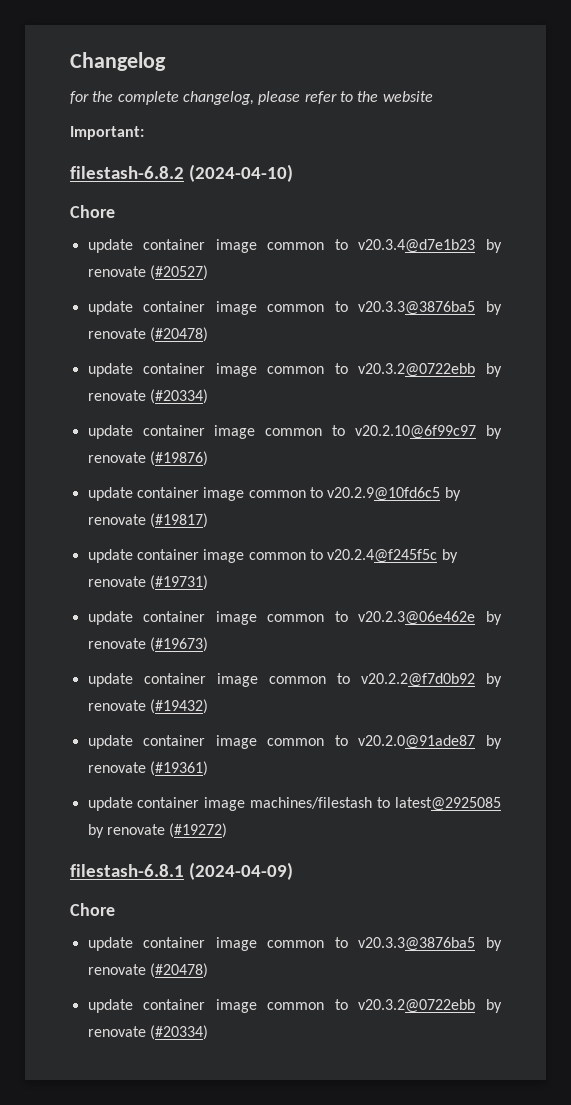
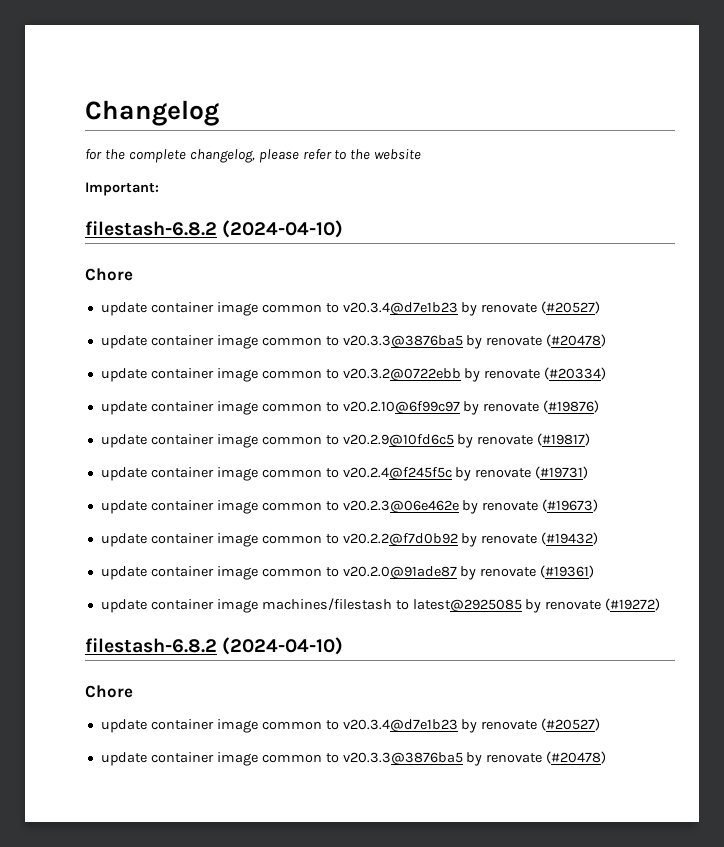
[70,862,293,880] [70,903,115,916] [87,937,502,951] [87,963,208,978] [87,999,502,1013] [87,1025,208,1040] filestash-6.8.1 (2024-04-09) // Chore // update container image common to v20.3.3@3876ba5 by renovate (#20478) // update container image common to v20.3.2@0722ebb by renovate (#20334) -> [85,637,344,655] [85,685,133,698] [100,718,601,733] [100,751,607,766] filestash-6.8.2 (2024-04-10) // Chore // update container image common to v20.3.4@d7e1b23 by renovate (#20527) // update container image common to v20.3.3@3876ba5 by renovate (#20478)

